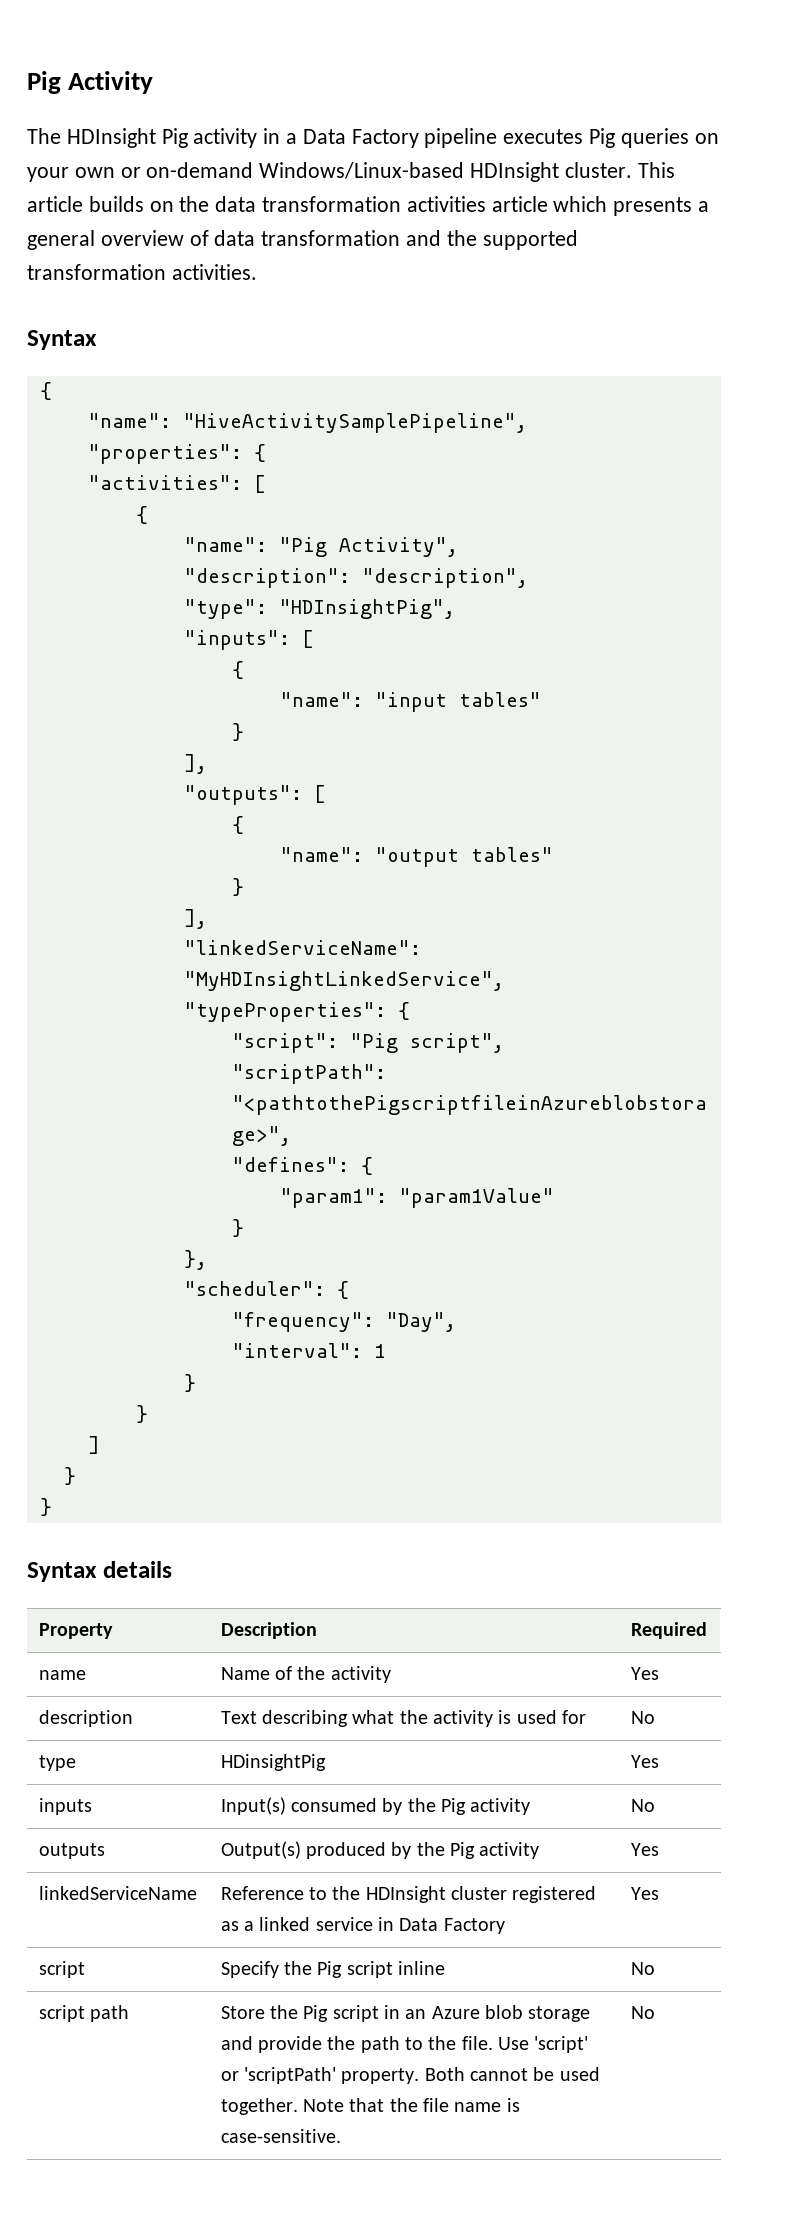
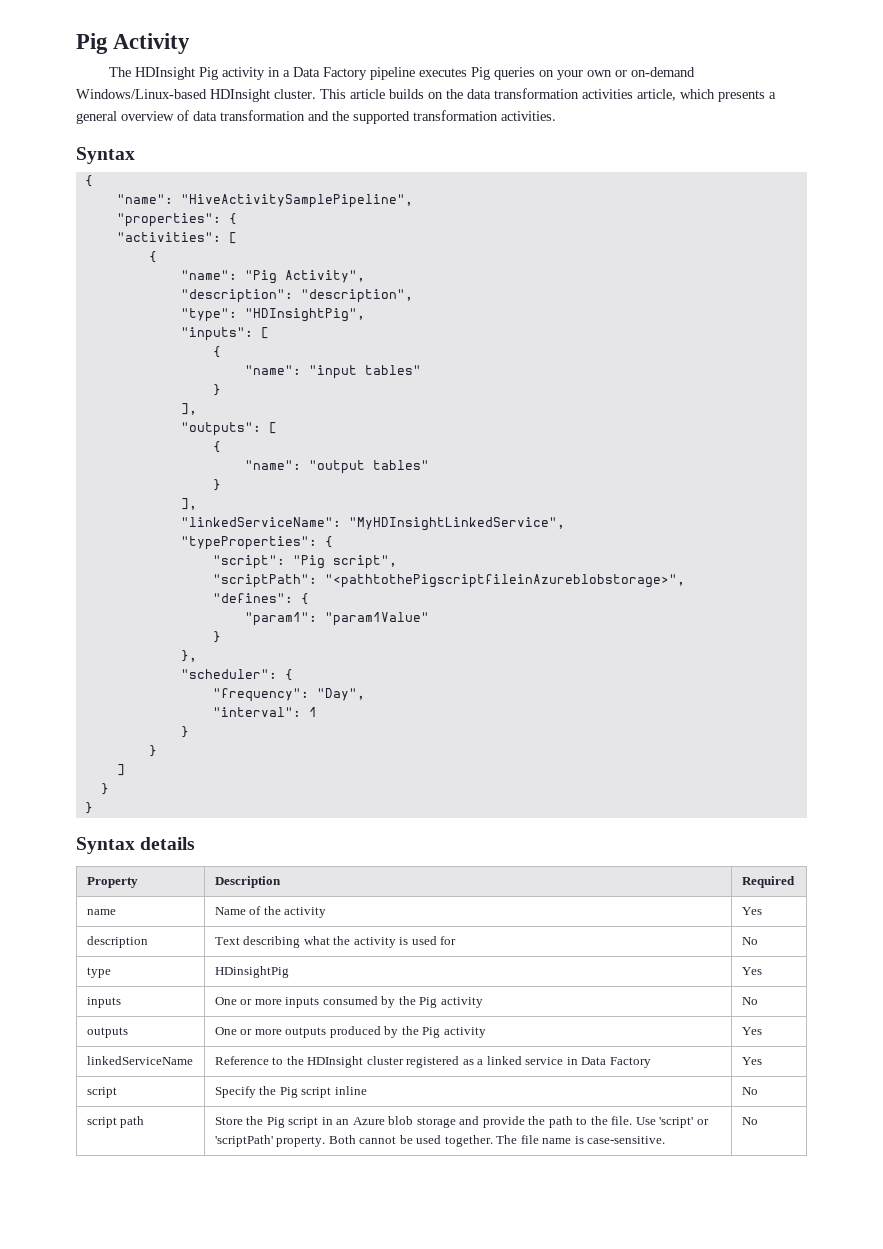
[491,196,548,212] article -> [637,89,676,101] article,
[220,1797,286,1815] Input(s) -> [214,997,320,1008] One or more inputs
[220,1841,301,1859] Output(s) -> [214,1027,327,1038] One or more outputs
[303,2098,418,2112] Note that the -> [496,1135,518,1144] The

